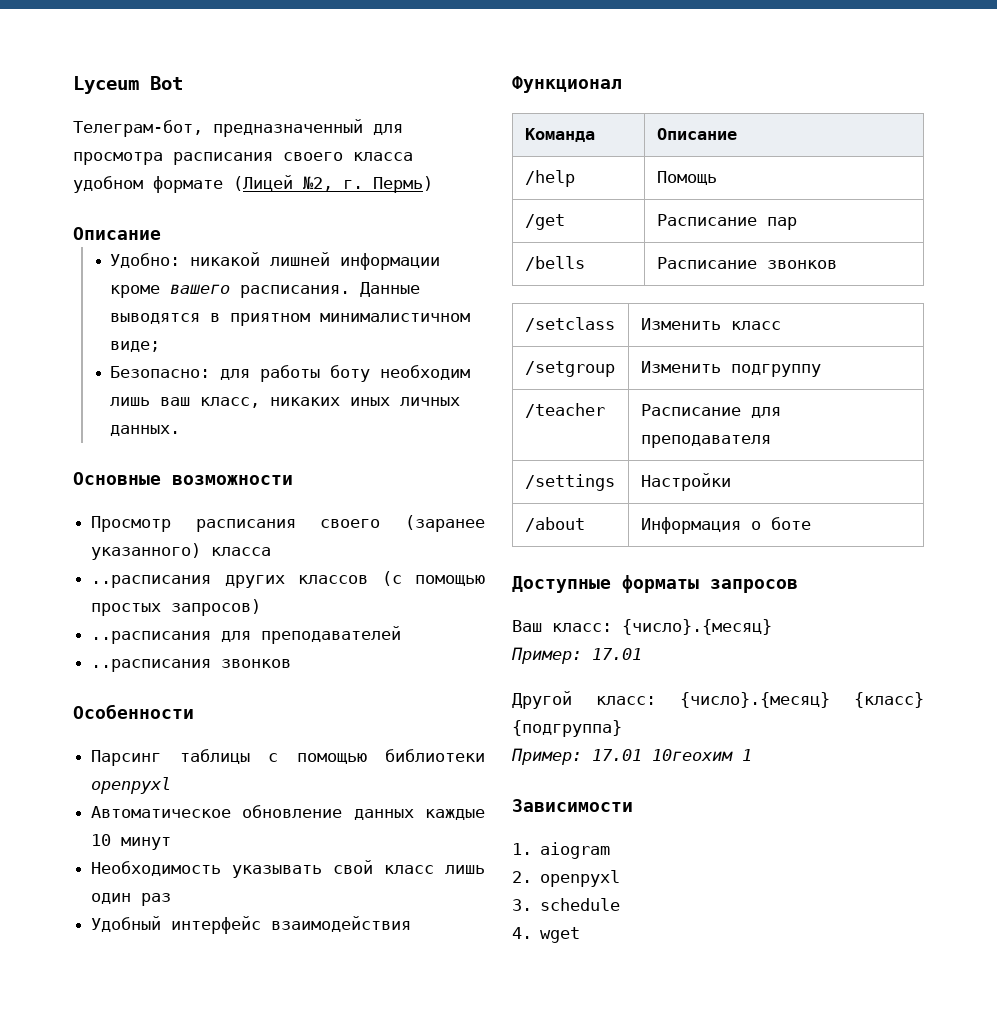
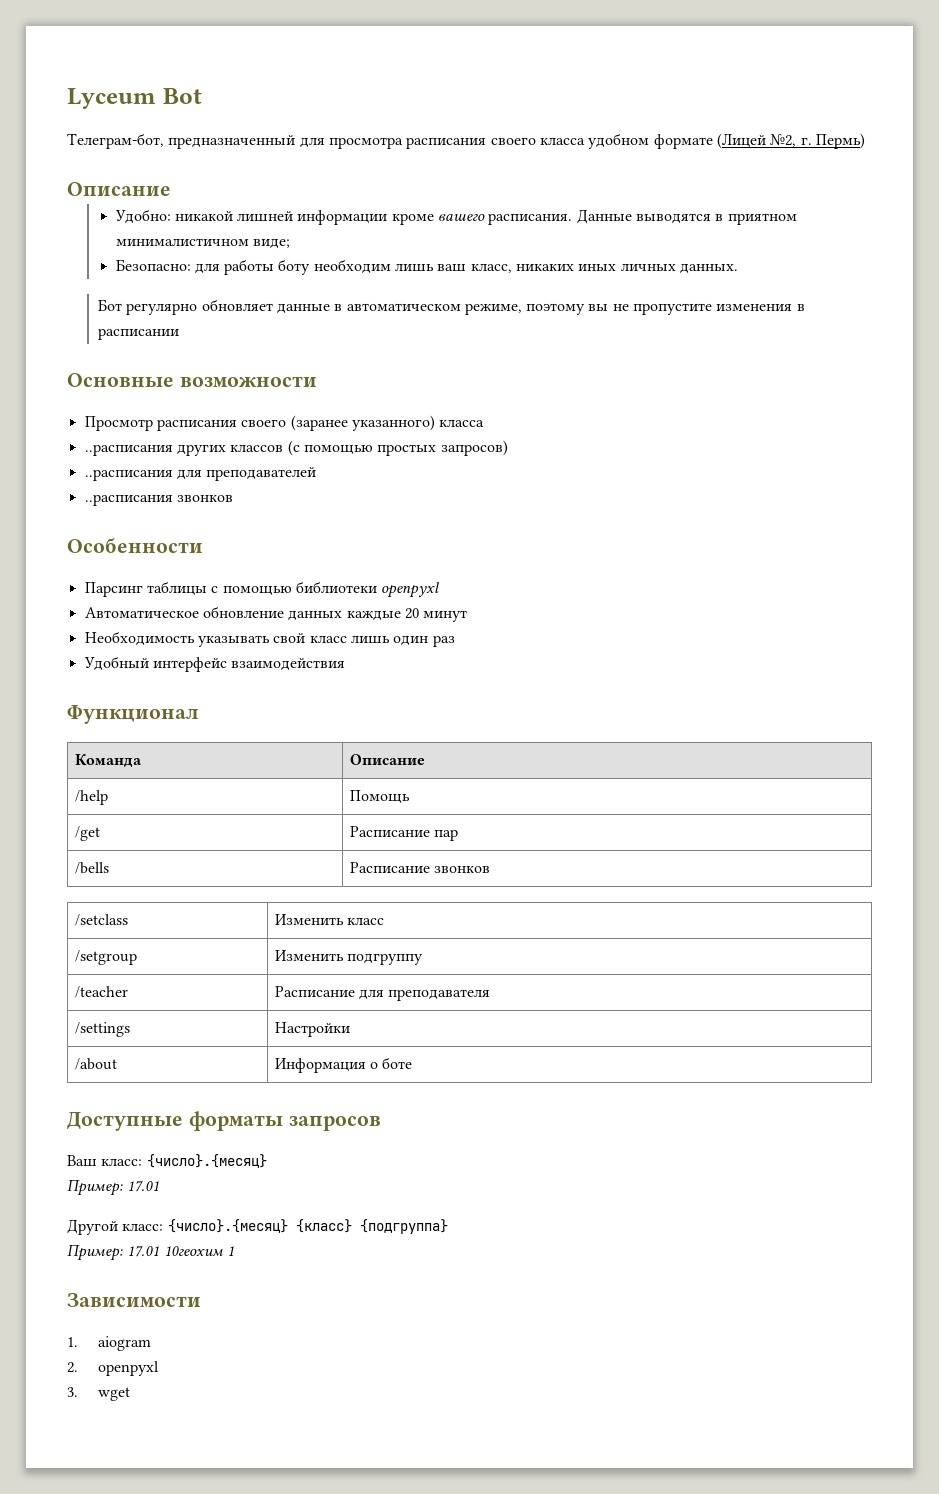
(181, 430) none -> [97,299,805,315] [97,328,179,340] // Бот регулярно обновляет данные в автоматическом режиме, поэтому вы не пропустите изменения в расписании
[91,834,112,846] 10 -> [404,608,419,619] 20
[540,898,621,911] [512,927,532,939] schedule // 4. -> (78, 1392) none

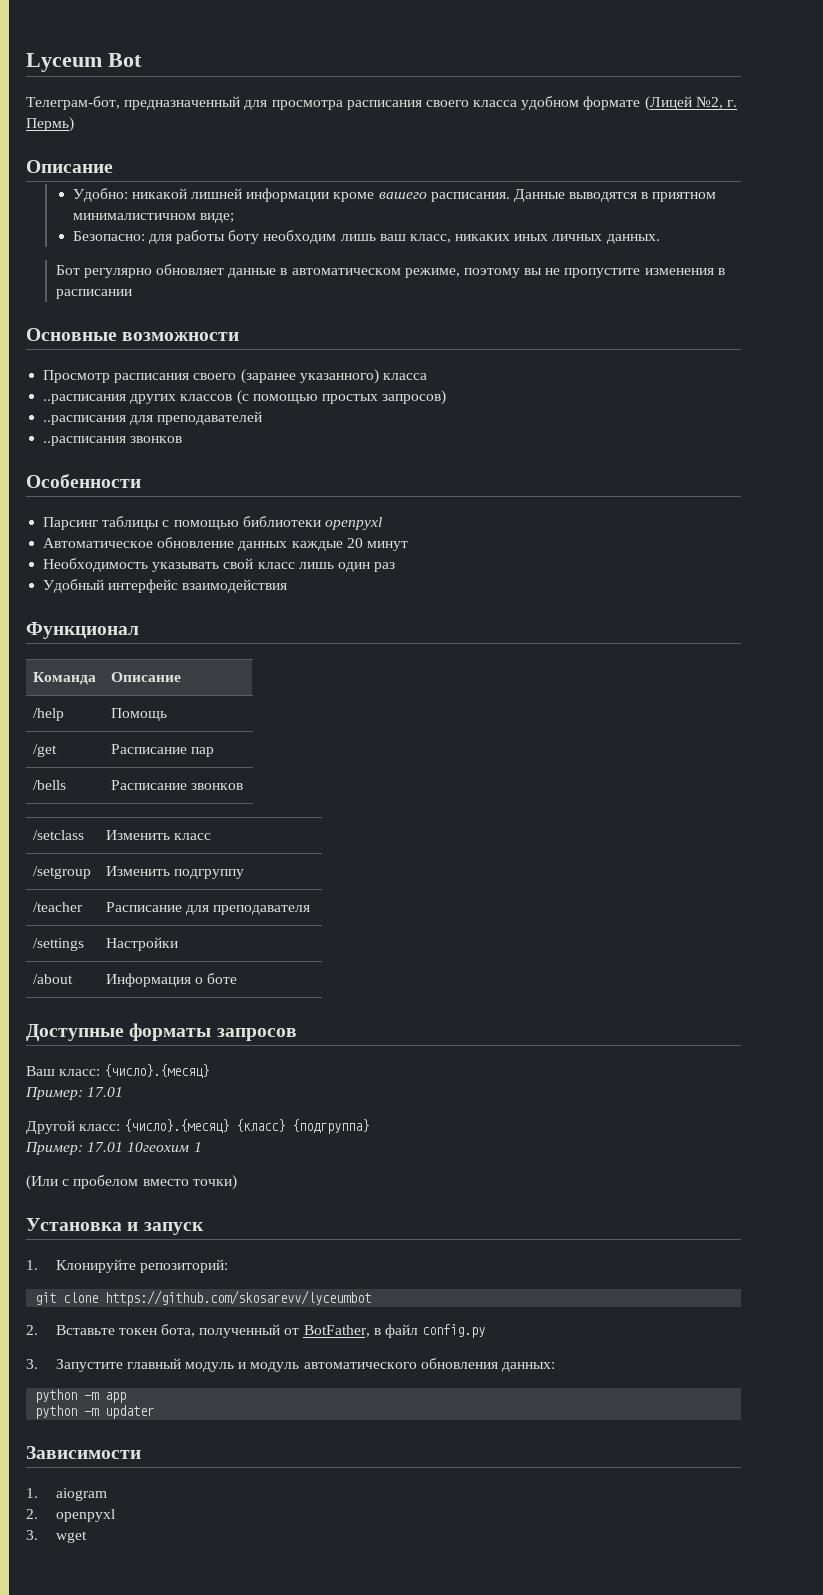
(234, 1251) none -> [26,1175,237,1190] [26,1218,204,1235] [26,1259,228,1273] [35,1290,372,1306] [26,1324,486,1338] [26,1358,555,1372] [35,1389,127,1403] [35,1405,155,1419] // (Или с пробелом вместо точки) // Установка и запуск // 1. Клонируйте репозиторий: // git clone https://github.com/skosarevv/lyceumbot // 2. Вставьте токен бота, полученный от BotFather, в файл config.py // 3. Запустите главный модуль и модуль автоматического обновления данных: // python -m app // python -m updater

